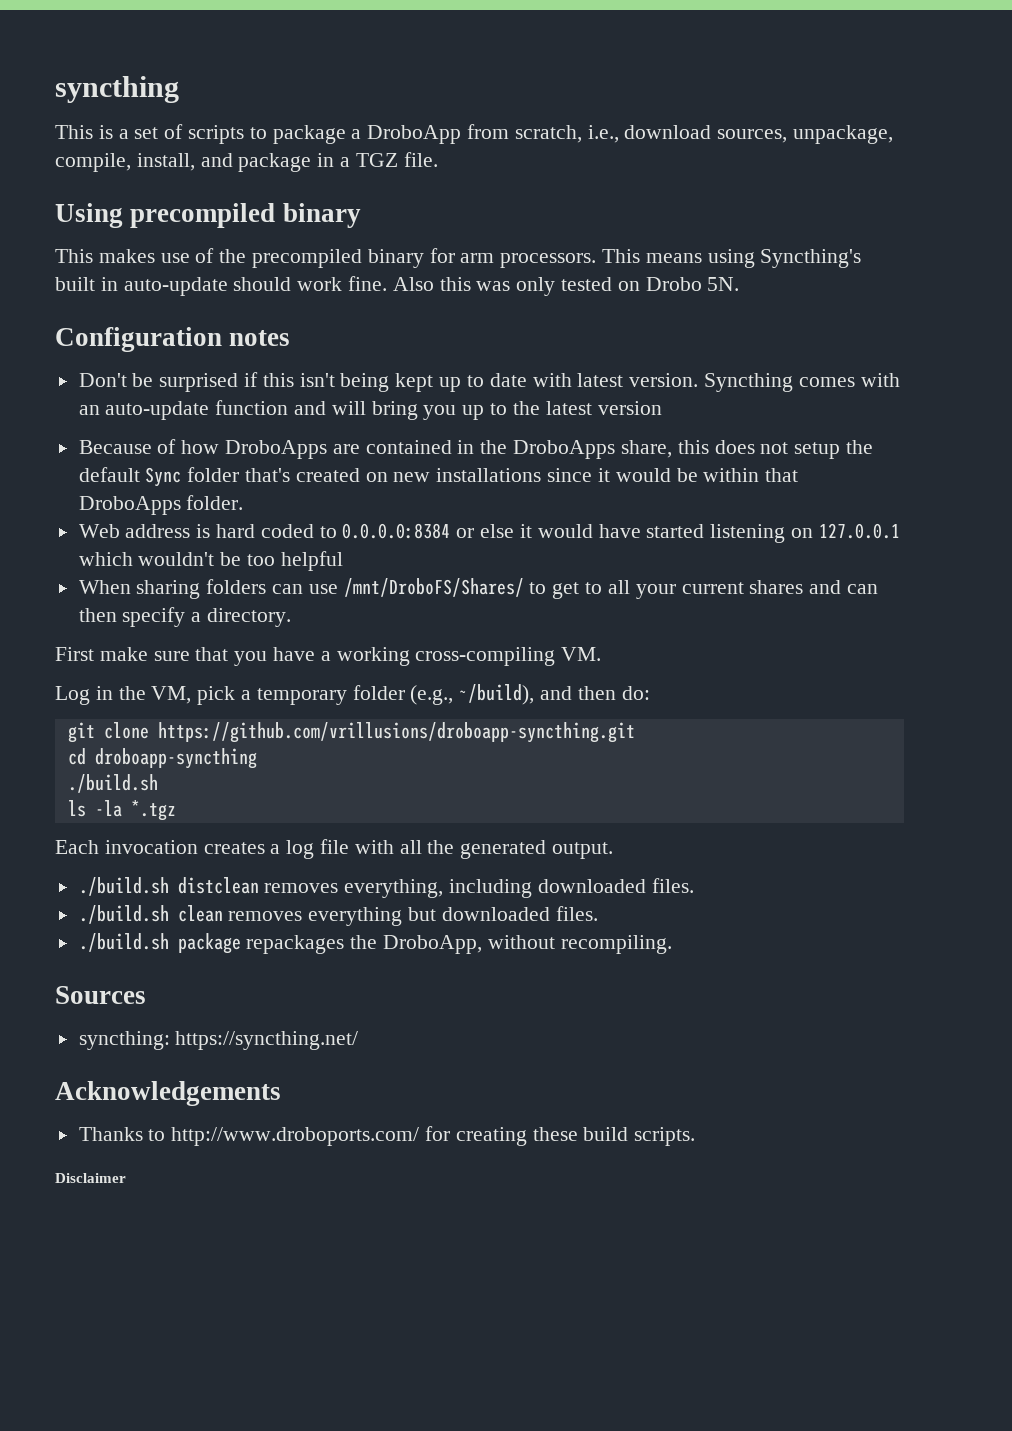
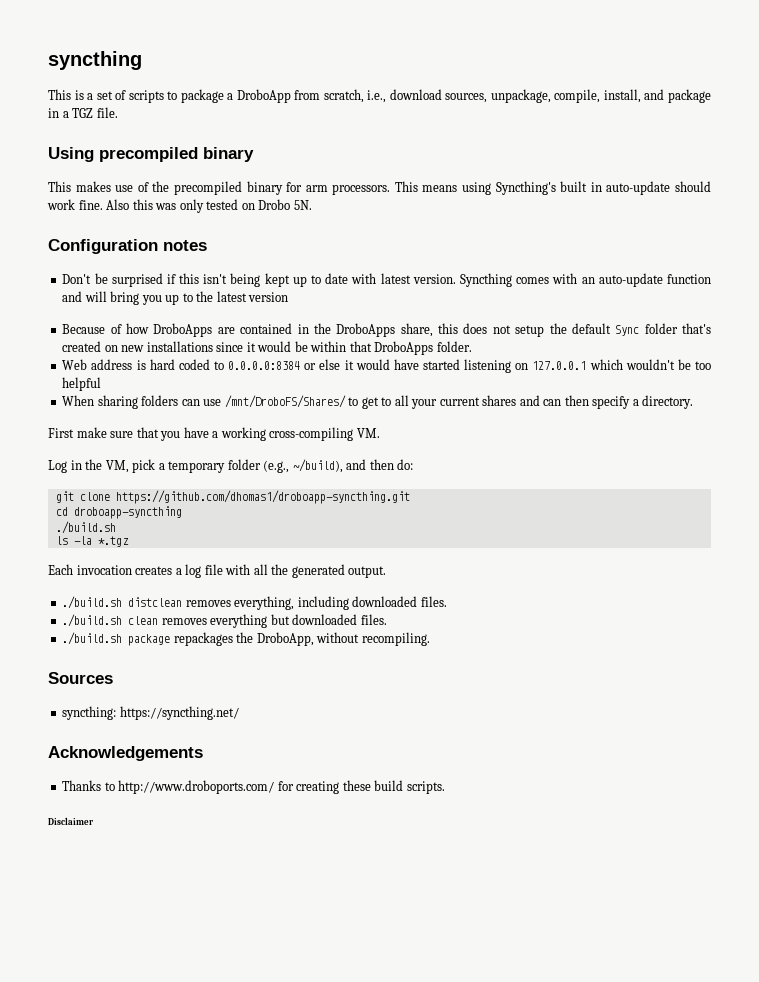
[157,722,635,743] https://github.com/vrillusions/droboapp-syncthing.git -> [115,490,410,504] https://github.com/dhomas1/droboapp-syncthing.git

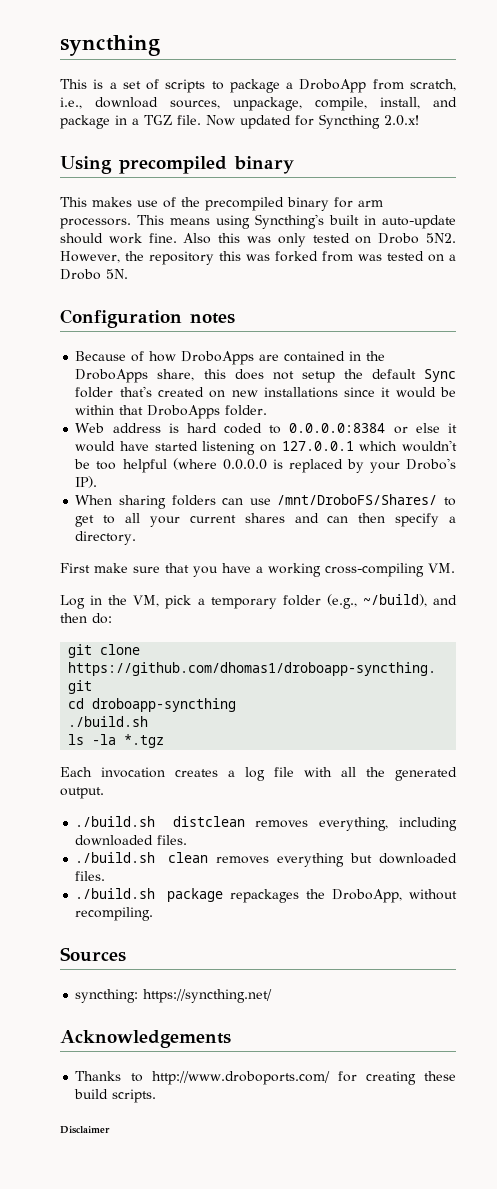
(118, 112) none -> [206,114,419,129] Now updated for Syncthing 2.0.x!
[293,200,312,210] [48,239,207,254] [62,273,712,287] [62,291,289,305] 5N. // Configuration notes // Don't be surprised if this isn't being kept up to date with latest version. Syncthing comes with an auto-update function and will bring you up to the latest version -> [426,233,457,243] [60,251,456,265] [60,269,128,280] [60,309,235,328] 5N2. However, the repository this was forked from was tested on a Drobo 5N. // Configuration notes
(102, 384) none -> [172,458,456,473] [75,476,98,488] (where 0.0.0.0 is replaced by your Drobo's IP).

